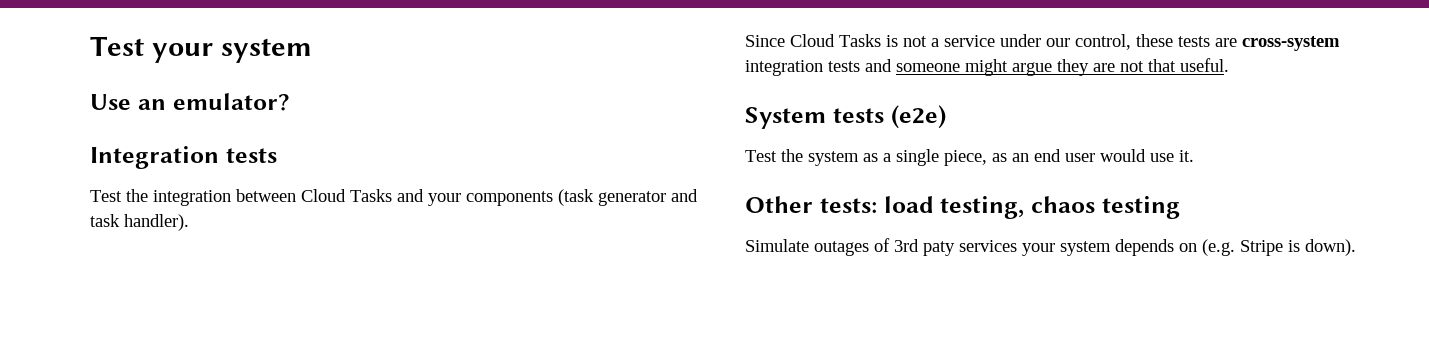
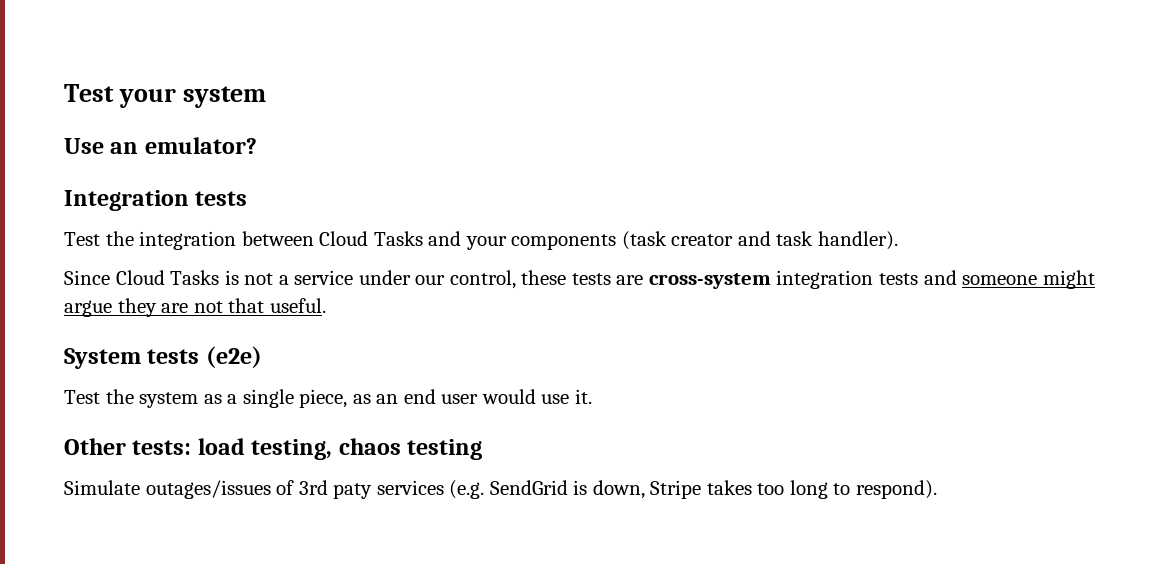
[598,191,666,206] generator -> [671,234,734,246] creator
[814,241,869,256] outages -> [145,480,271,499] outages/issues
[1022,239,1356,256] your system depends on (e.g. Stripe is down). -> [449,480,938,499] (e.g. SendGrid is down, Stripe takes too long to respond).

